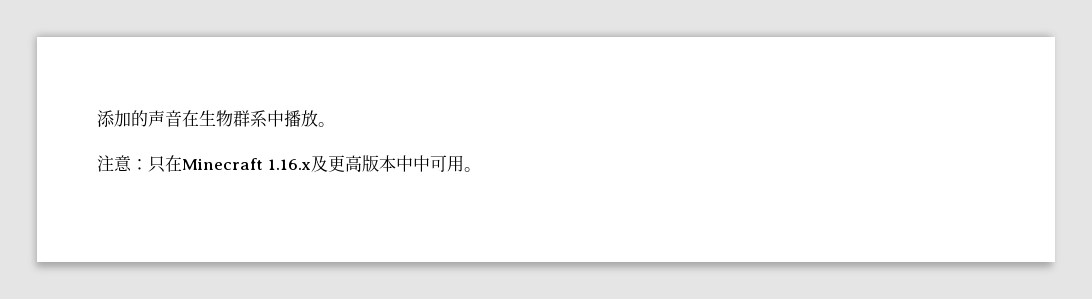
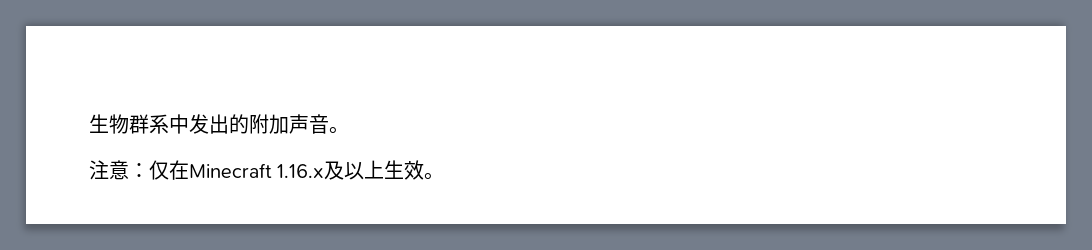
[97,110,318,127] 添加的声音在生物群系中播放 -> [89,114,329,134] 生物群系中发出的附加声音
[148,156,165,173] 只 -> [149,160,169,180] 仅
[327,155,464,172] 更高版本中中可用 -> [344,160,425,180] 以上生效

